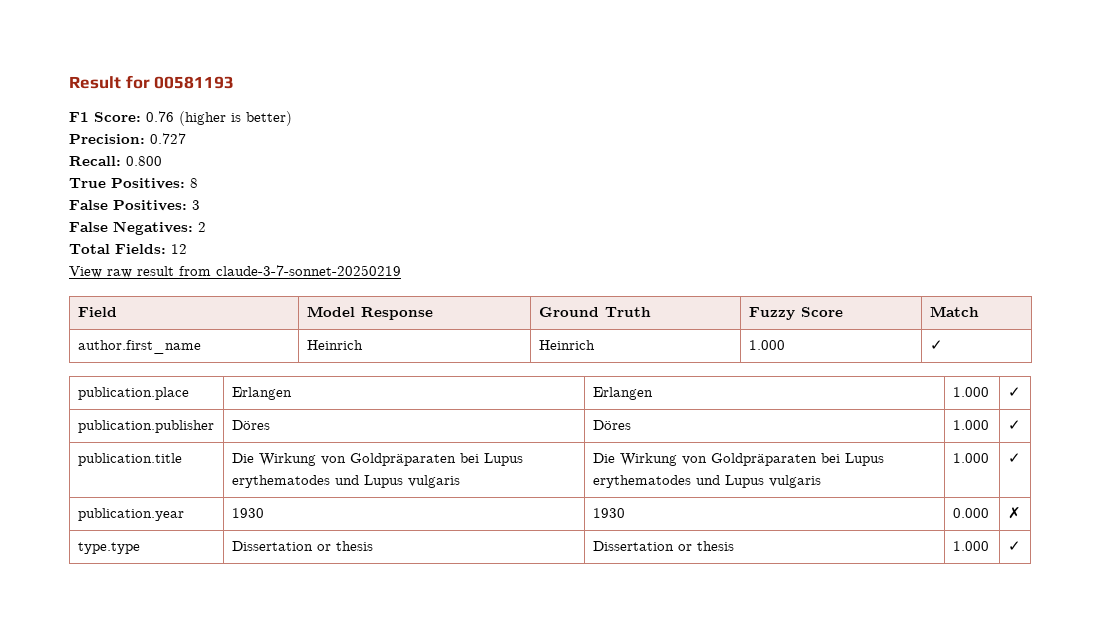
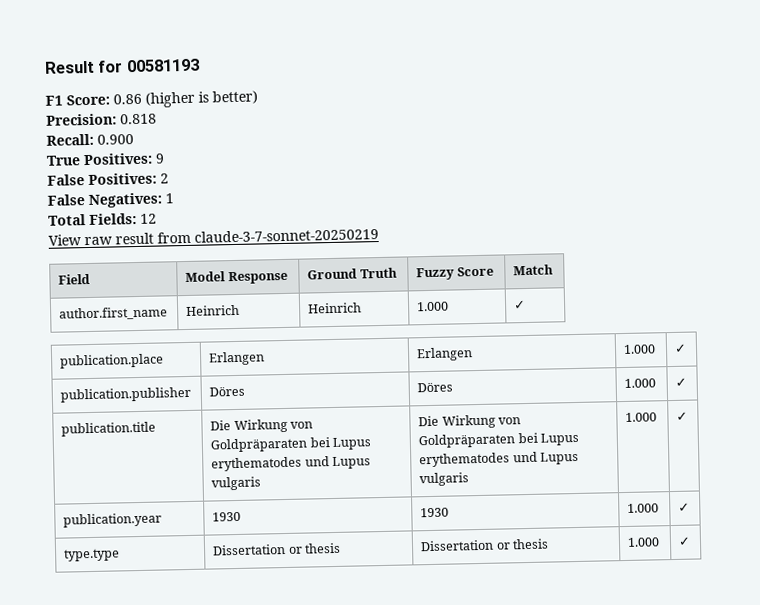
[146,111,174,122] 0.76 -> [113,93,142,105] 0.86
[150,133,186,144] 0.727 -> [120,113,157,125] 0.818
[126,156,162,166] 0.800 -> [97,134,134,145] 0.900
[190,178,198,188] 8 -> [155,153,165,164] 9
[192,200,200,210] 3 -> [160,173,169,184] 2
[198,222,206,232] 2 -> [165,193,174,204] 1
[952,508,989,518] [1007,507,1021,519] 0.000 | ✗ -> [627,503,660,513] [678,502,691,512] 1.000 | ✓

